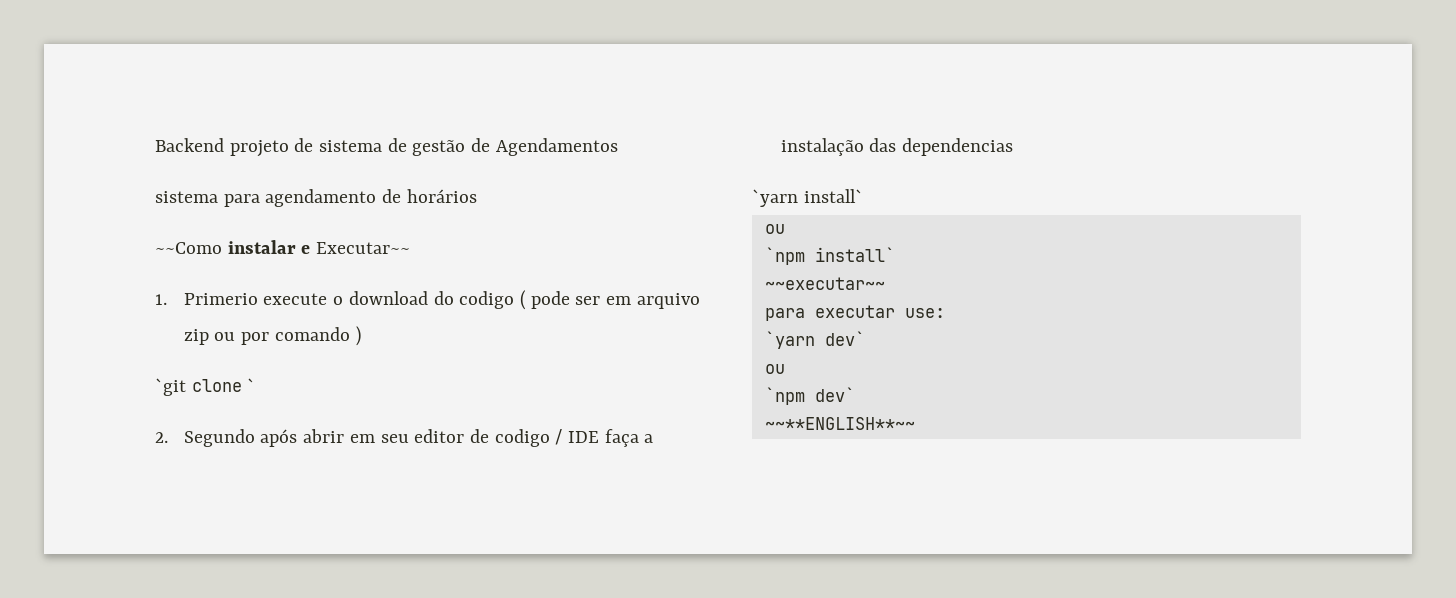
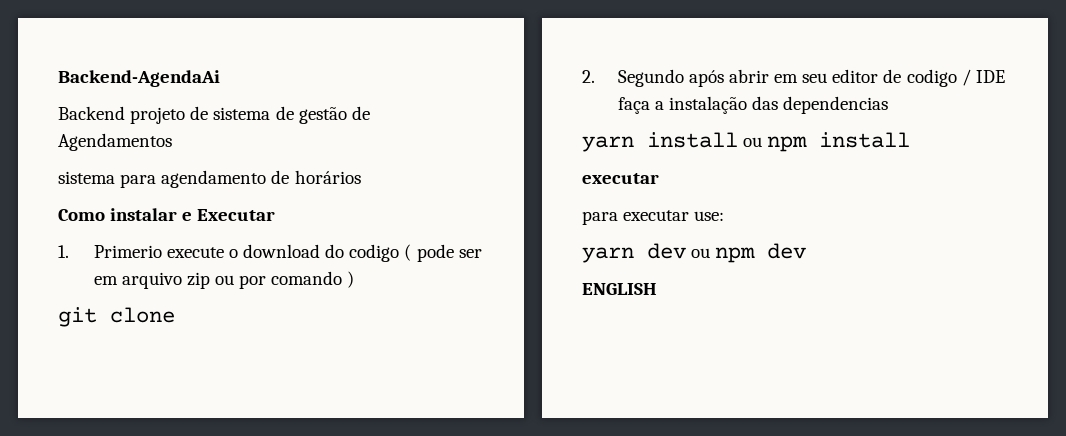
(155, 145) none -> [58,70,220,87] Backend-AgendaAi //
[155,242,222,254] ~~Como -> [58,209,105,221] Como
[316,242,411,254] Executar~~ -> [197,209,276,221] Executar
[155,378,186,396] `git -> [58,307,97,327] git
[247,378,256,392] ` -> (175, 315) none
[752,189,863,207] [764,224,785,234] [764,247,895,265] [764,277,885,290] [764,305,945,321] [764,331,865,349] [764,364,785,374] [764,387,855,405] [764,417,915,430] `yarn install` // ou // `npm install` // ~~executar~~ // para executar use: // `yarn dev` // ou // `npm dev` // ~~**ENGLISH**~~ -> [582,132,911,152] [582,173,659,184] [582,210,725,225] [582,243,807,263] [582,283,657,295] yarn install ou npm install // executar // para executar use: // yarn dev ou npm dev // ENGLISH

